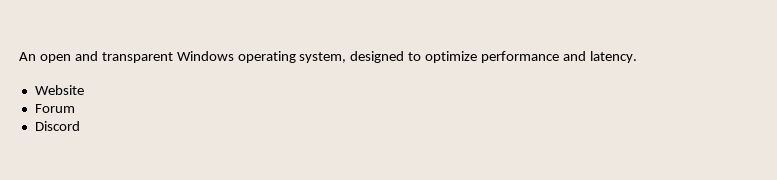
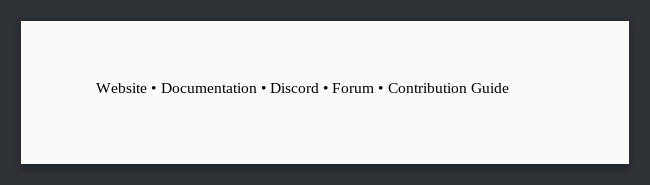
[19,51,637,63] [34,85,84,95] [34,104,75,113] [34,121,80,131] An open and transparent Windows operating system, designed to optimize performance and latency. // Website // Forum // Discord -> [96,83,509,93] Website • Documentation • Discord • Forum • Contribution Guide

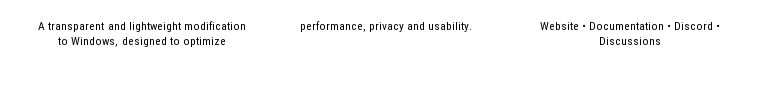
(96, 88) none -> [38,21,246,32] [58,37,226,47] [299,21,473,32] A transparent and lightweight modification to Windows, designed to optimize performance, privacy and usability. //
[332,83,509,93] Forum • Contribution Guide -> [599,37,661,45] Discussions

